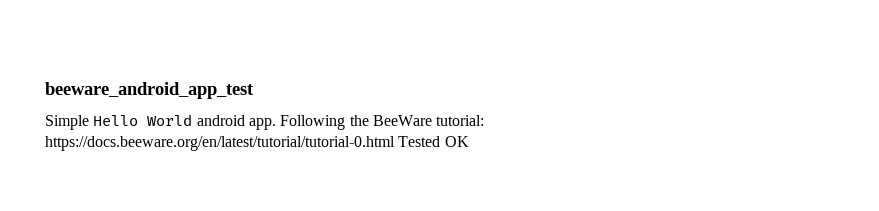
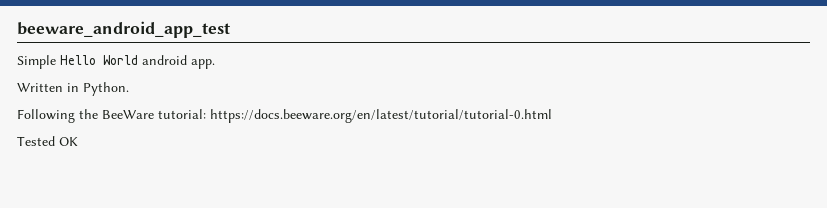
(276, 124) none -> [17,82,129,96] // Written in Python. //
(395, 143) none -> (552, 116) //

